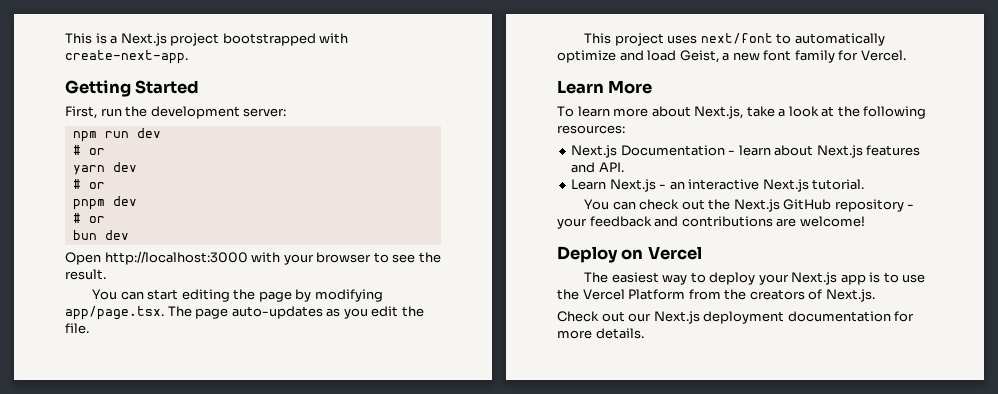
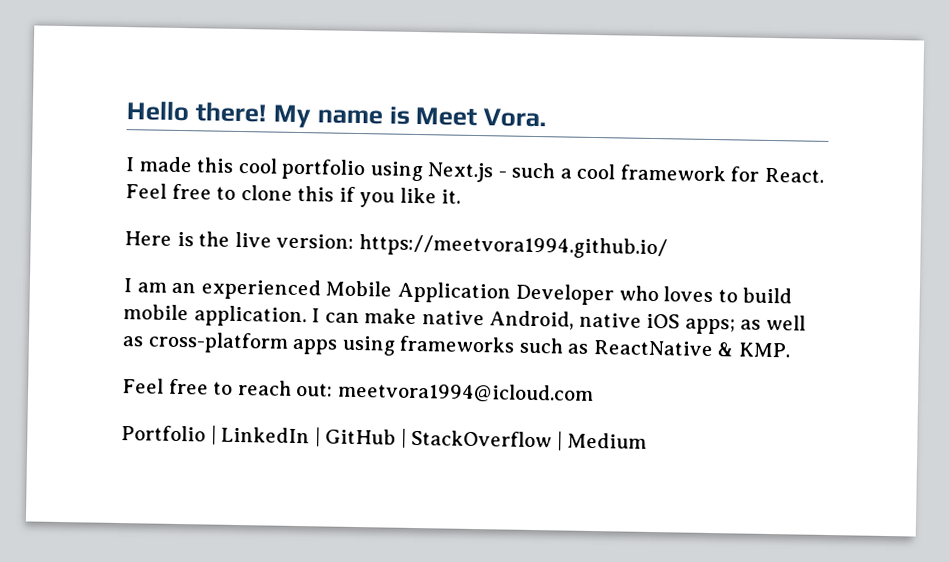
[65,33,349,46] [65,50,188,64] [65,80,200,97] [65,106,287,119] [72,128,161,142] [72,145,105,155] [72,162,137,175] [72,179,105,189] [72,196,137,210] [72,213,105,223] [72,230,129,240] [65,251,441,265] [65,269,106,280] [92,289,383,302] [65,306,424,320] [65,323,89,334] [584,33,885,46] [557,50,906,63] [557,80,653,94] [557,106,927,119] [557,125,625,134] [571,145,921,158] [571,162,624,173] [571,179,865,192] [584,199,915,212] [557,216,865,229] [557,246,702,263] [584,272,926,285] [557,289,875,302] [557,311,915,324] [557,328,644,339] This is a Next.js project bootstrapped with create-next-app. // Getting Started // First, run the development server: // npm run dev // # or // yarn dev // # or // pnpm dev // # or // bun dev // Open http://localhost:3000 with your browser to see the result. // You can start editing the page by modifying app/page.tsx. The page auto-updates as you edit the file. // This project uses next/font to automatically optimize and load Geist, a new font family for Vercel. // Learn More // To learn more about Next.js, take a look at the following resources: // Next.js Documentation - learn about Next.js features and API. // Learn Next.js - an interactive Next.js tutorial. // You can check out the Next.js GitHub repository - your feedback and contributions are welcome! // Deploy on Vercel // The easiest way to deploy your Next.js app is to use the Vercel Platform from the creators of Next.js. // Check out our Next.js deployment documentation for more details. -> [126,101,548,129] [125,156,824,183] [125,183,462,208] [124,231,668,260] [123,278,793,306] [123,304,806,335] [122,331,790,358] [122,378,594,405] [121,425,648,451] Hello there! My name is Meet Vora. // I made this cool portfolio using Next.js - such a cool framework for React. Feel free to clone this if you like it. // Here is the live version: https://meetvora1994.github.io/ // I am an experienced Mobile Application Developer who loves to build mobile application. I can make native Android, native iOS apps; as well as cross-platform apps using frameworks such as ReactNative & KMP. // Feel free to reach out: meetvora1994@icloud.com // Portfolio | LinkedIn | GitHub | StackOverflow | Medium

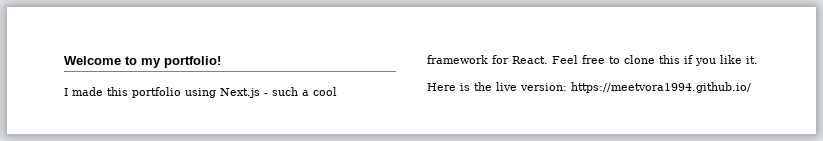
[126,101,548,129] Hello there! My name is Meet Vora. -> [64,56,221,68] Welcome to my portfolio!
[237,157,278,174] cool -> (128, 91) none
[123,278,793,306] [123,304,806,335] [122,331,790,358] [122,378,594,405] [121,425,648,451] // I am an experienced Mobile Application Developer who loves to build mobile application. I can make native Android, native iOS apps; as well as cross-platform apps using frameworks such as ReactNative & KMP. // Feel free to reach out: meetvora1994@icloud.com // Portfolio | LinkedIn | GitHub | StackOverflow | Medium -> (751, 87) none

